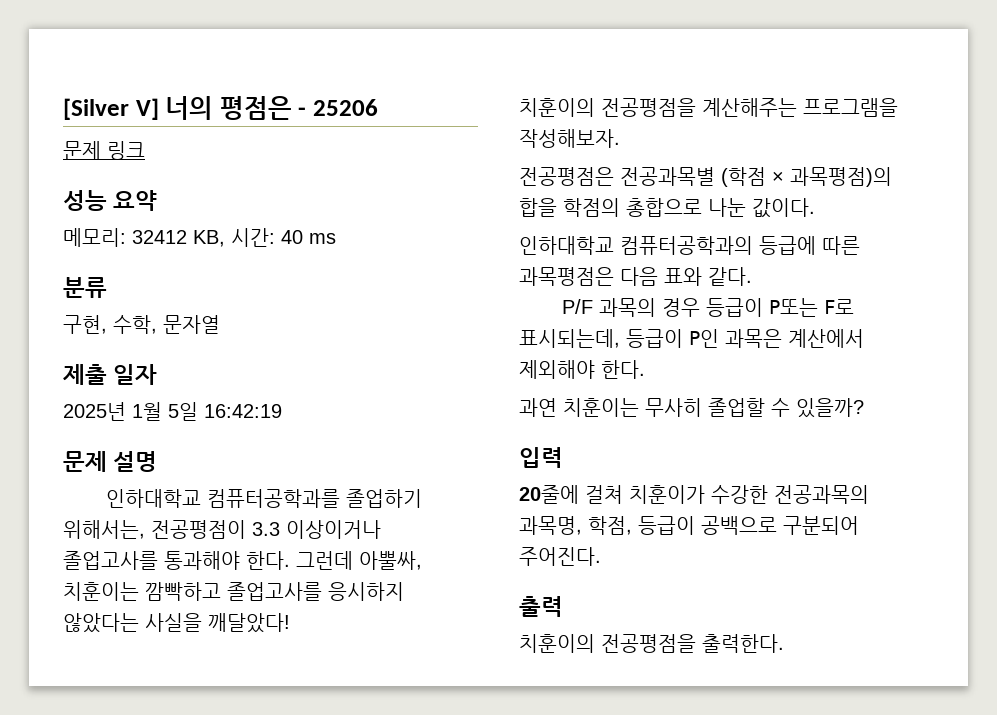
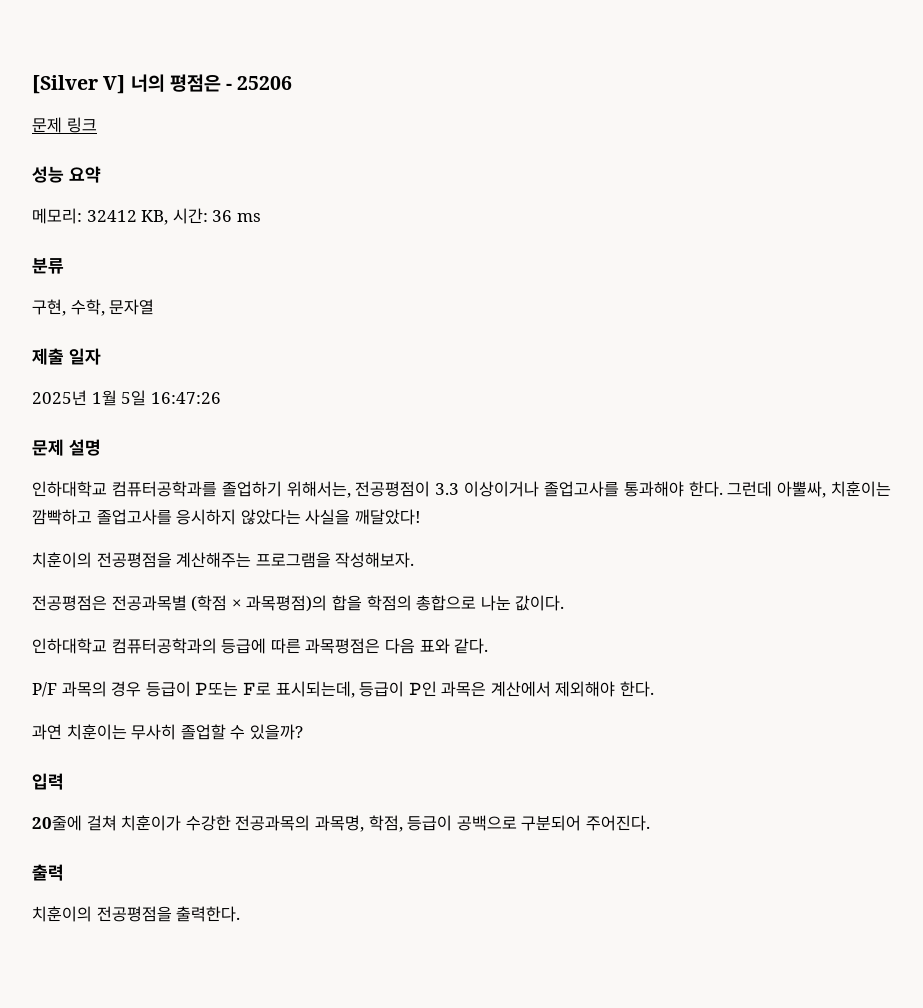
[281,230,303,244] 40 -> [212,210,233,222] 36
[204,404,282,418] 16:42:19 -> [150,392,221,404] 16:47:26

